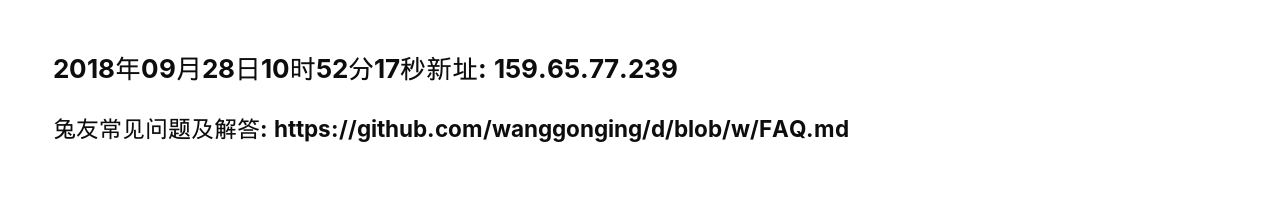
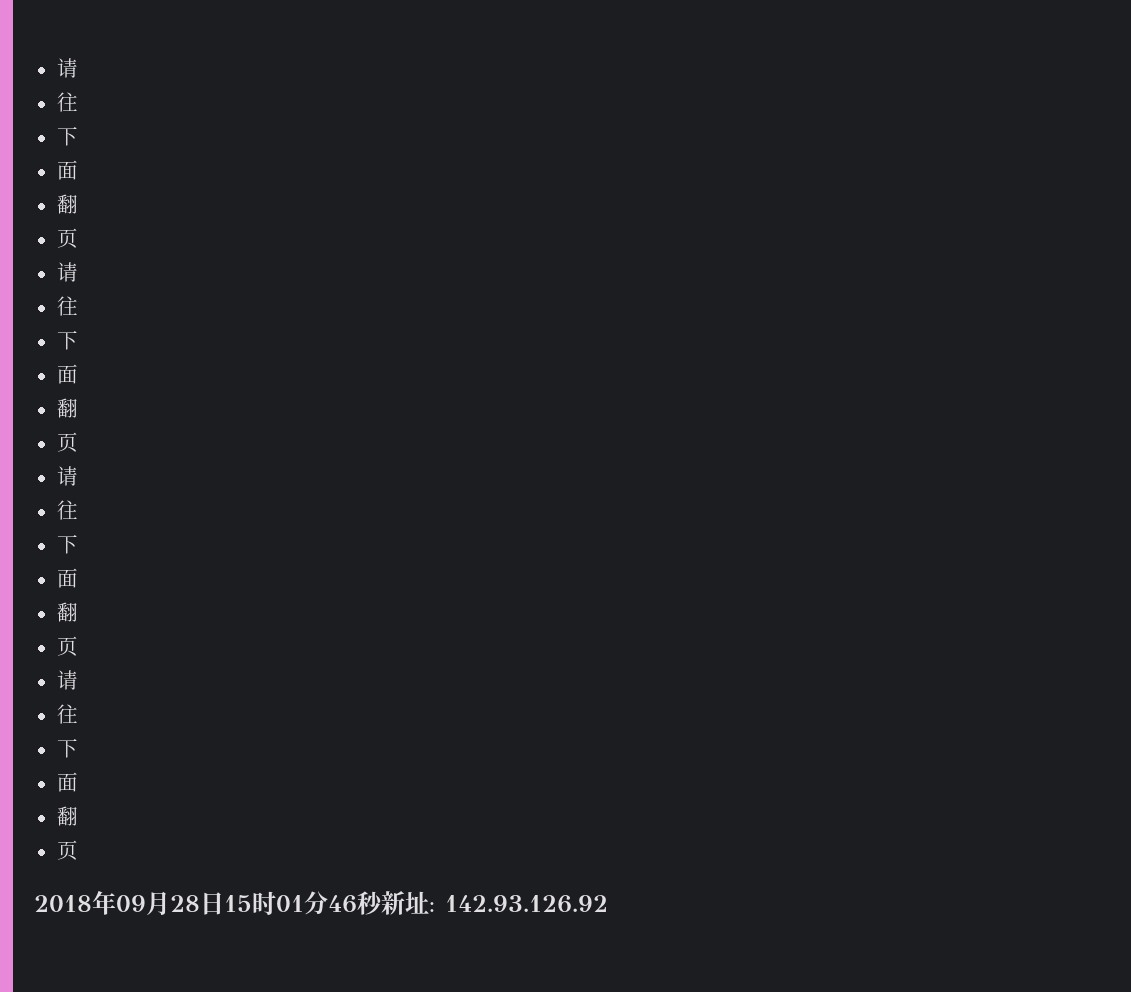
(53, 68) none -> [56,58,78,78] [56,92,78,112] [56,126,78,146] [56,160,78,180] [56,194,78,214] [56,228,78,248] [56,262,78,282] [56,296,78,316] [56,330,78,350] [56,364,78,384] [56,398,78,418] [56,432,78,452] [56,466,78,486] [56,500,78,520] [56,534,78,554] [56,568,78,588] [56,602,78,622] [56,636,78,656] [56,670,78,690] [56,704,78,724] [56,738,78,758] [56,772,78,792] [56,806,78,826] [56,840,78,860] 请 // 往 // 下 // 面 // 翻 // 页 // 请 // 往 // 下 // 面 // 翻 // 页 // 请 // 往 // 下 // 面 // 翻 // 页 // 请 // 往 // 下 // 面 // 翻 // 页 //
[261,56,679,81] [53,118,850,142] 10时52分17秒新址: 159.65.77.239 // 兔友常见问题及解答: https://github.com/wanggonging/d/blob/w/FAQ.md -> [224,891,608,915] 15时01分46秒新址: 142.93.126.92

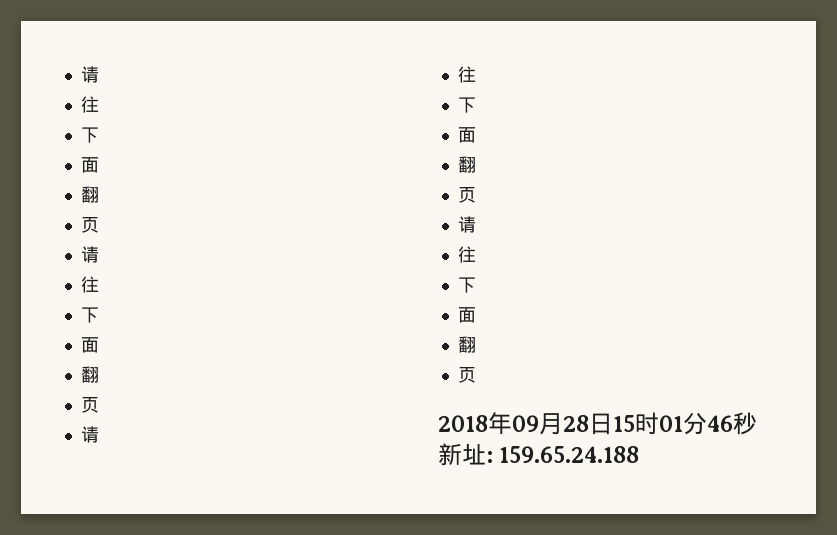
[445,895,608,913] 142.93.126.92 -> [499,446,640,463] 159.65.24.188

